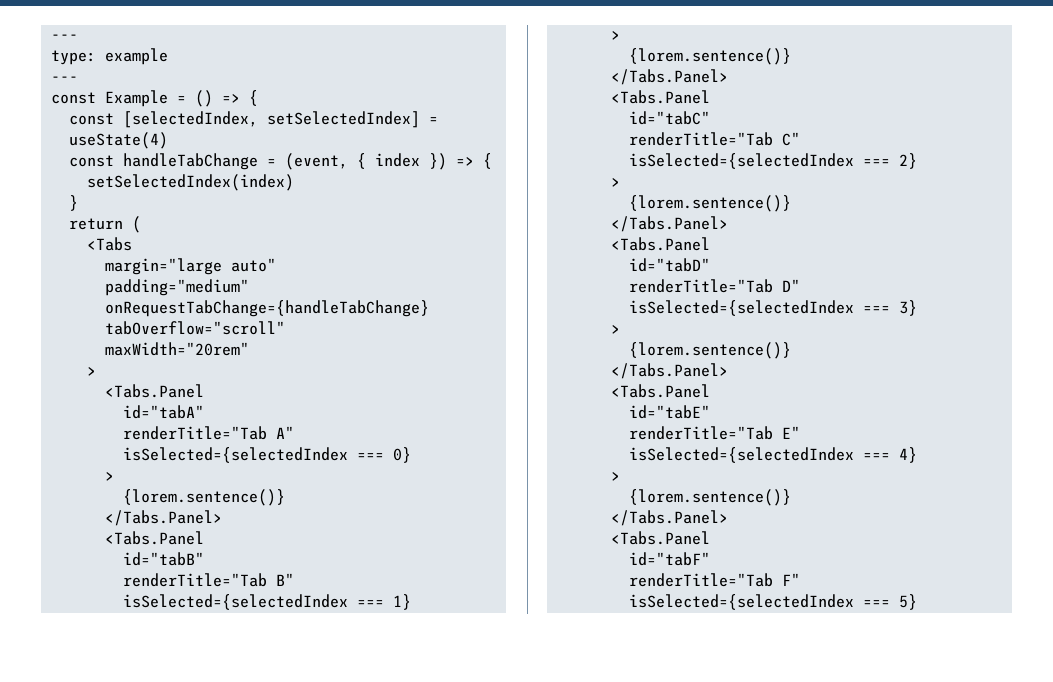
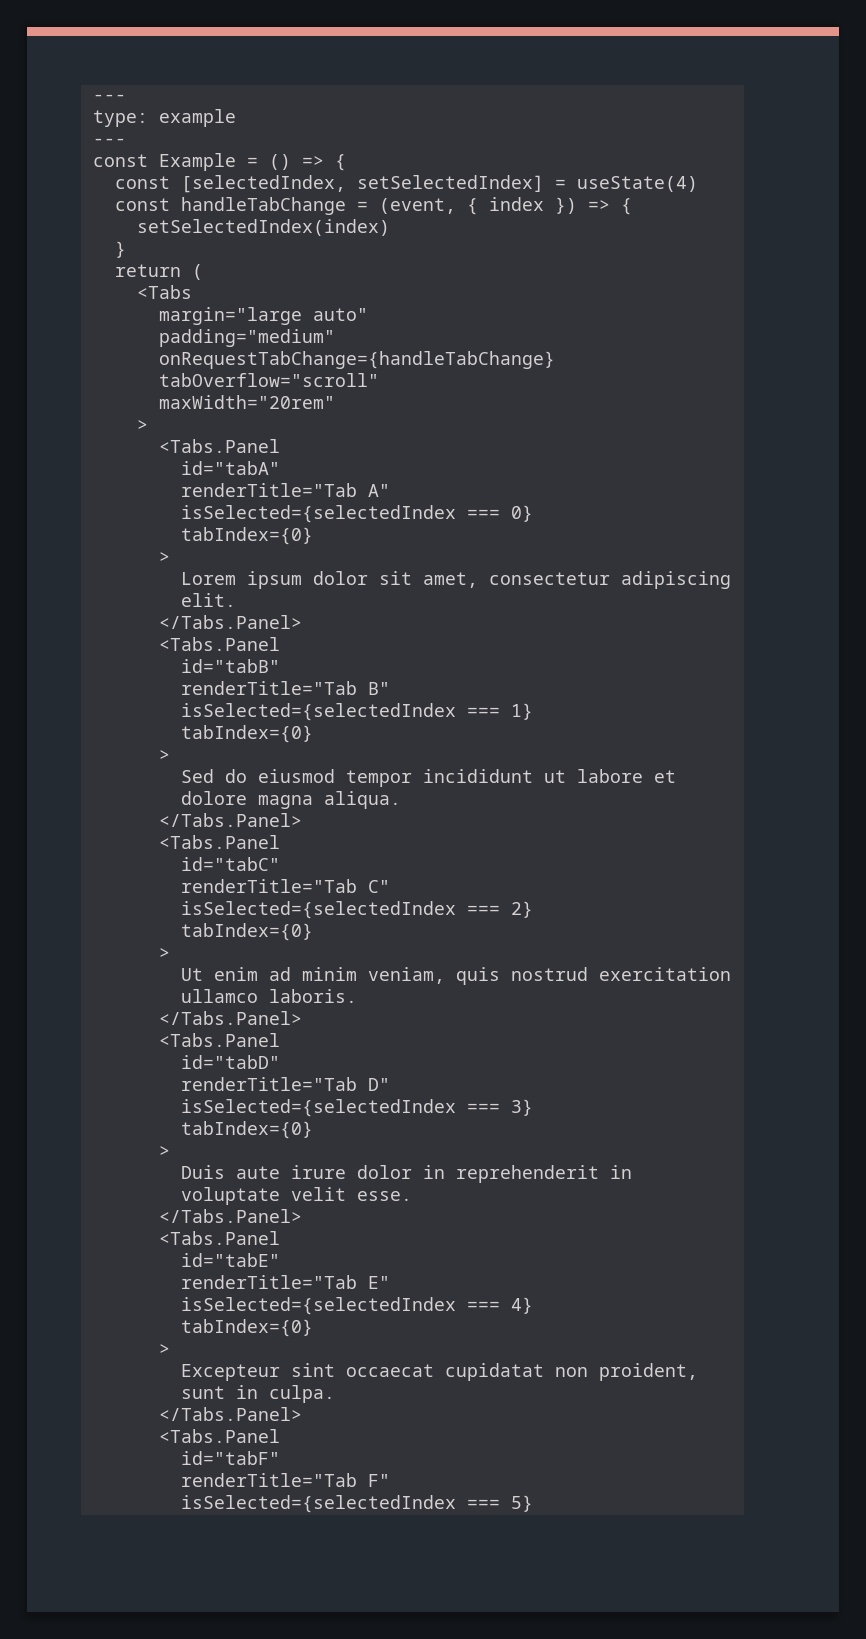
[104,472,114,481] [122,489,285,506] // > // {lorem.sentence()} -> [181,527,313,545] [159,552,170,563] [181,571,731,589] [181,593,236,607] // tabIndex={0} // > // Lorem ipsum dolor sit amet, consectetur adipiscing elit.
[610,31,620,40] [628,48,791,65] // > // {lorem.sentence()} -> [181,725,313,743] [159,750,170,761] [181,769,676,787] [181,791,401,809] // tabIndex={0} // > // Sed do eiusmod tempor incididunt ut labore et dolore magna aliqua.
[610,178,620,187] [628,195,791,212] // > // {lorem.sentence()} -> [181,923,313,941] [159,948,170,959] [181,967,731,985] [181,989,357,1003] // tabIndex={0} // > // Ut enim ad minim veniam, quis nostrud exercitation ullamco laboris.
[610,325,620,334] [628,342,791,359] // > // {lorem.sentence()} -> [181,1121,313,1139] [159,1146,170,1157] [181,1165,632,1183] [181,1187,412,1205] // tabIndex={0} // > // Duis aute irure dolor in reprehenderit in voluptate velit esse.
[610,472,620,481] [628,489,791,506] // > // {lorem.sentence()} -> [181,1319,313,1337] [159,1344,170,1355] [181,1363,698,1381] [181,1385,335,1403] // tabIndex={0} // > // Excepteur sint occaecat cupidatat non proident, sunt in culpa.

